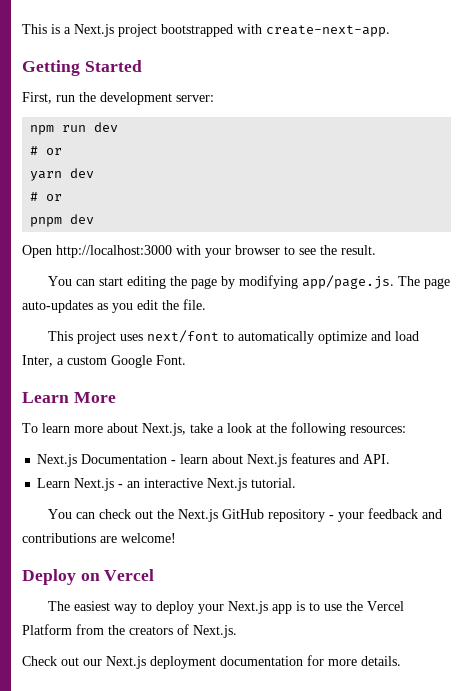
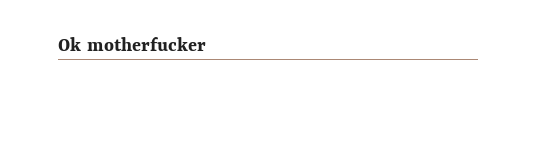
[22,24,390,37] [22,60,142,76] [22,92,214,105] [30,122,119,135] [30,146,63,155] [30,168,95,181] [30,192,63,201] [30,214,95,227] [22,245,376,258] [48,275,451,289] [22,299,206,313] [48,330,420,344] [22,355,186,368] [22,392,116,403] [22,422,406,436] [37,453,391,467] [37,478,297,491] [48,508,443,522] [22,533,176,543] [22,569,155,585] [48,601,405,614] [22,624,237,638] [22,655,401,669] This is a Next.js project bootstrapped with create-next-app. // Getting Started // First, run the development server: // npm run dev // # or // yarn dev // # or // pnpm dev // Open http://localhost:3000 with your browser to see the result. // You can start editing the page by modifying app/page.js. The page auto-updates as you edit the file. // This project uses next/font to automatically optimize and load Inter, a custom Google Font. // Learn More // To learn more about Next.js, take a look at the following resources: // Next.js Documentation - learn about Next.js features and API. // Learn Next.js - an interactive Next.js tutorial. // You can check out the Next.js GitHub repository - your feedback and contributions are welcome! // Deploy on Vercel // The easiest way to deploy your Next.js app is to use the Vercel Platform from the creators of Next.js. // Check out our Next.js deployment documentation for more details. -> [58,37,206,51] Ok motherfucker

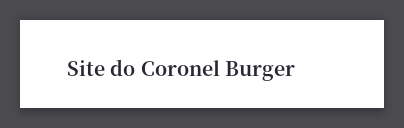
[58,37,206,51] Ok motherfucker -> [67,59,295,81] Site do Coronel Burger

